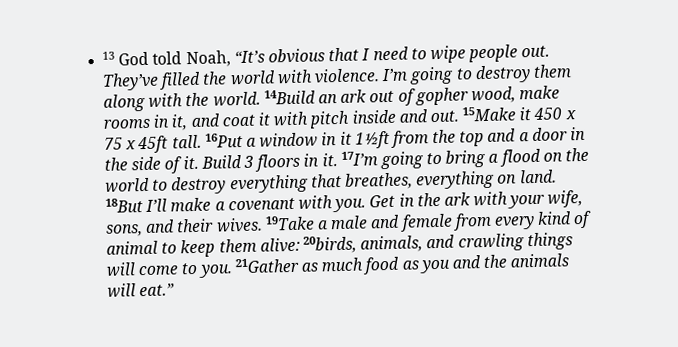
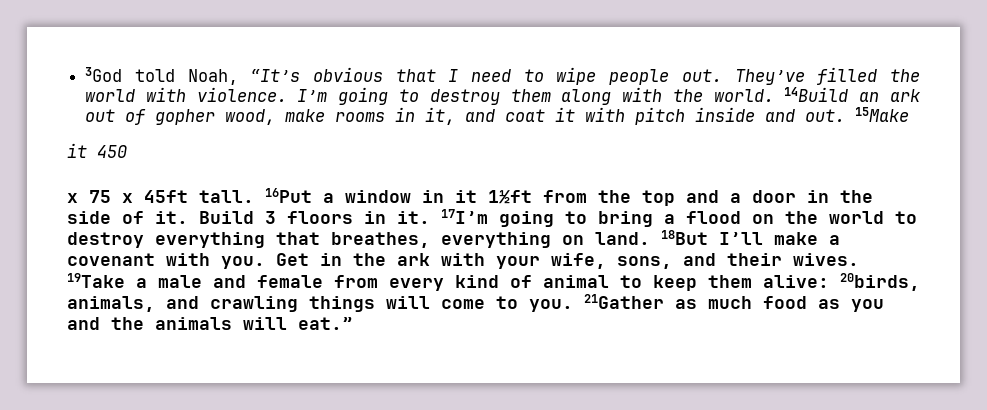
[102,51,150,66] 13 God -> [85,67,123,82] 3God
(517, 114) none -> (910, 114) //
(563, 113) none -> (127, 151) //

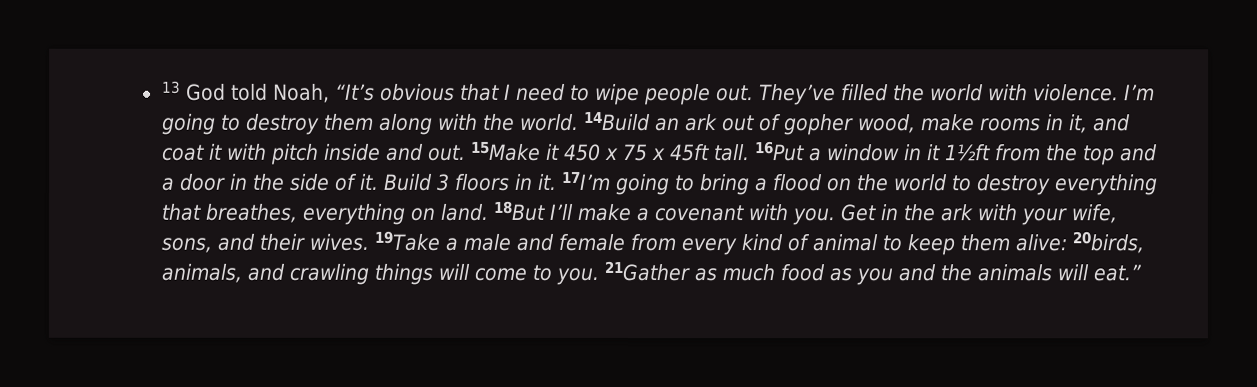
[85,67,123,82] 3God -> [161,80,226,101] 13 God
(910, 114) // -> (541, 151) none
(127, 151) // -> (601, 152) none

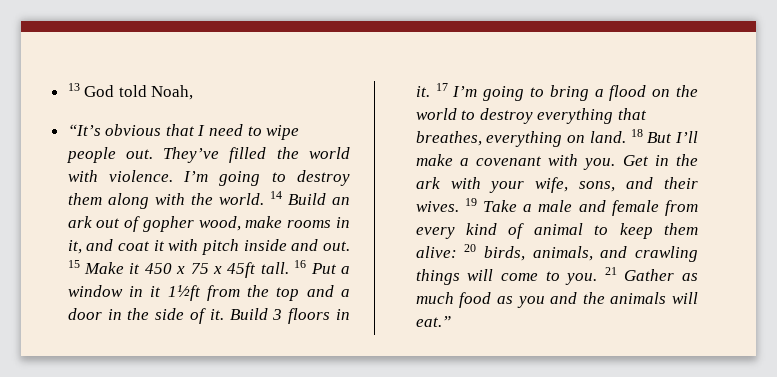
(330, 93) none -> (194, 92) //
[583,111,651,132] 14Build -> [269,191,326,205] 14 Build
[470,141,541,161] 15Make -> [67,260,125,274] 15 Make
[754,141,805,162] 16Put -> [294,260,337,274] 16 Put
[561,171,611,190] 17I’m -> [435,83,478,97] 17 I’m
[492,200,545,221] 18But -> [630,129,673,143] 18 But
[373,230,440,251] 19Take -> [464,198,518,212] 19 Take
[1071,231,1144,254] 20birds, -> [464,244,526,261] 20 birds,
[603,260,690,282] 21Gather -> [604,267,675,281] 21 Gather

